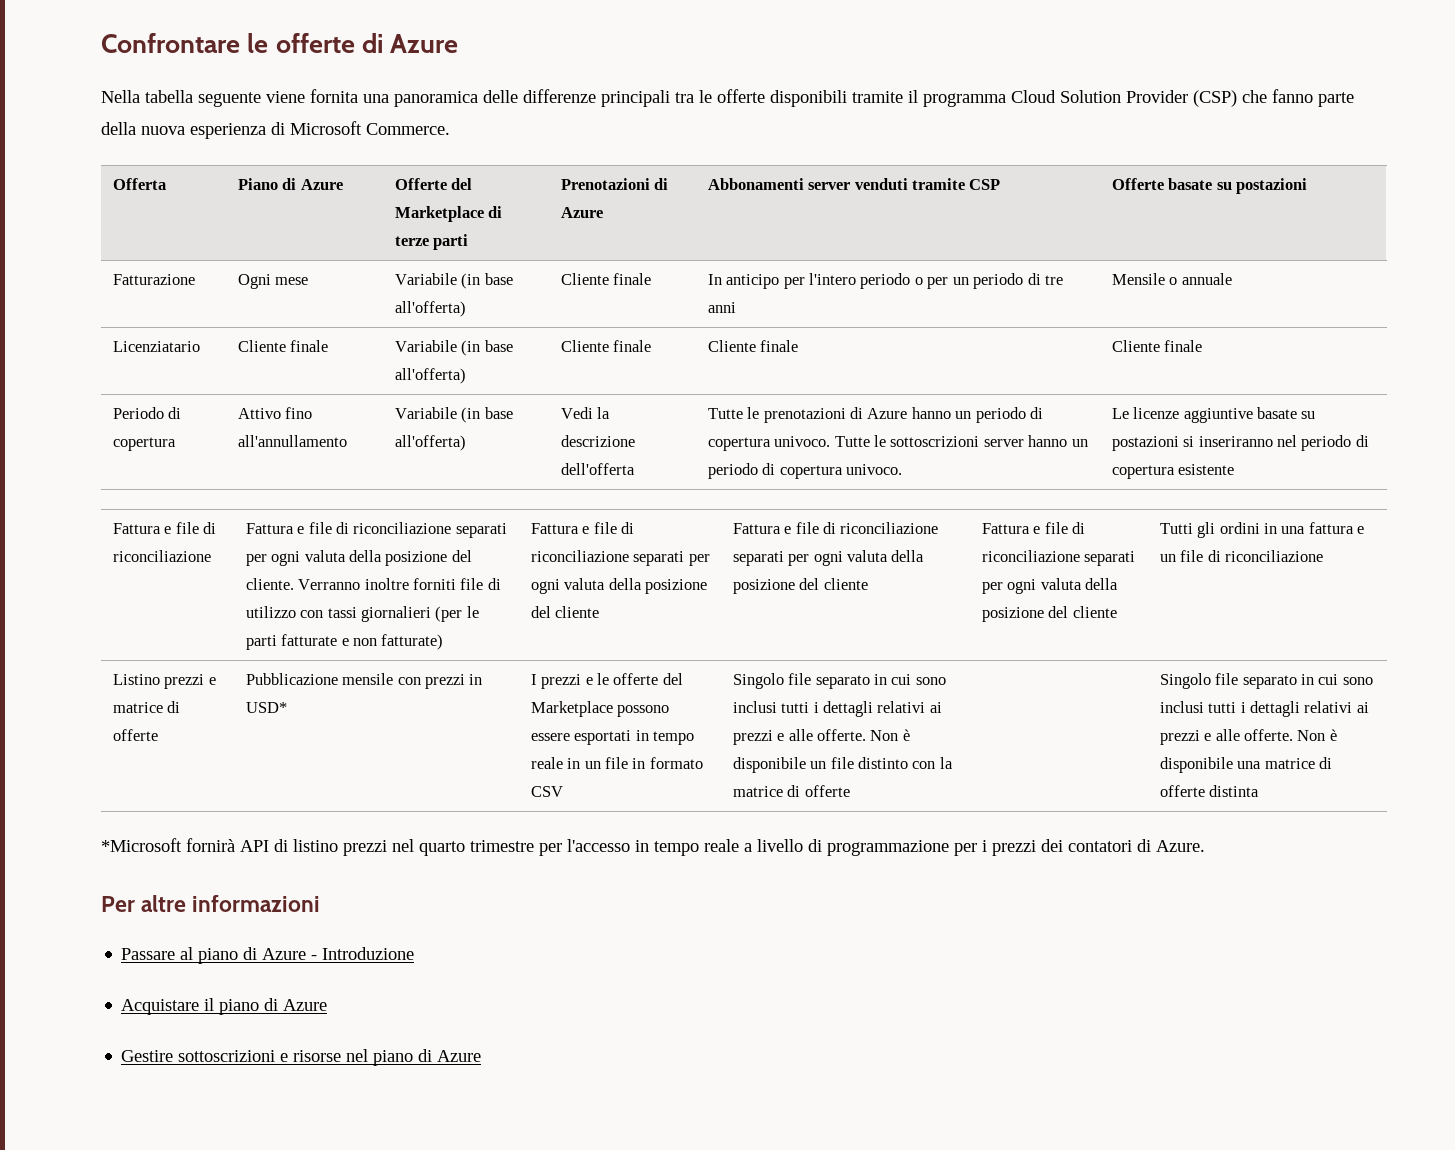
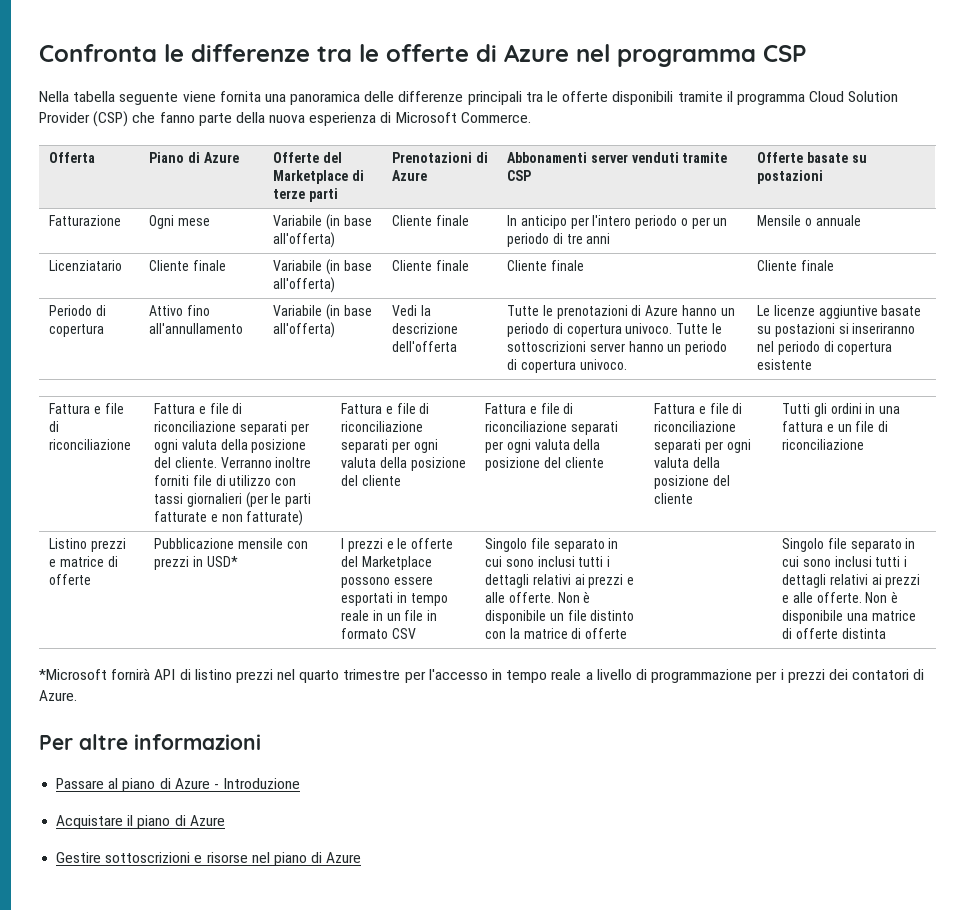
[101,33,240,53] Confrontare -> [39,44,352,62] Confronta le differenze tra
(459, 43) none -> [576,44,806,67] nel programma CSP

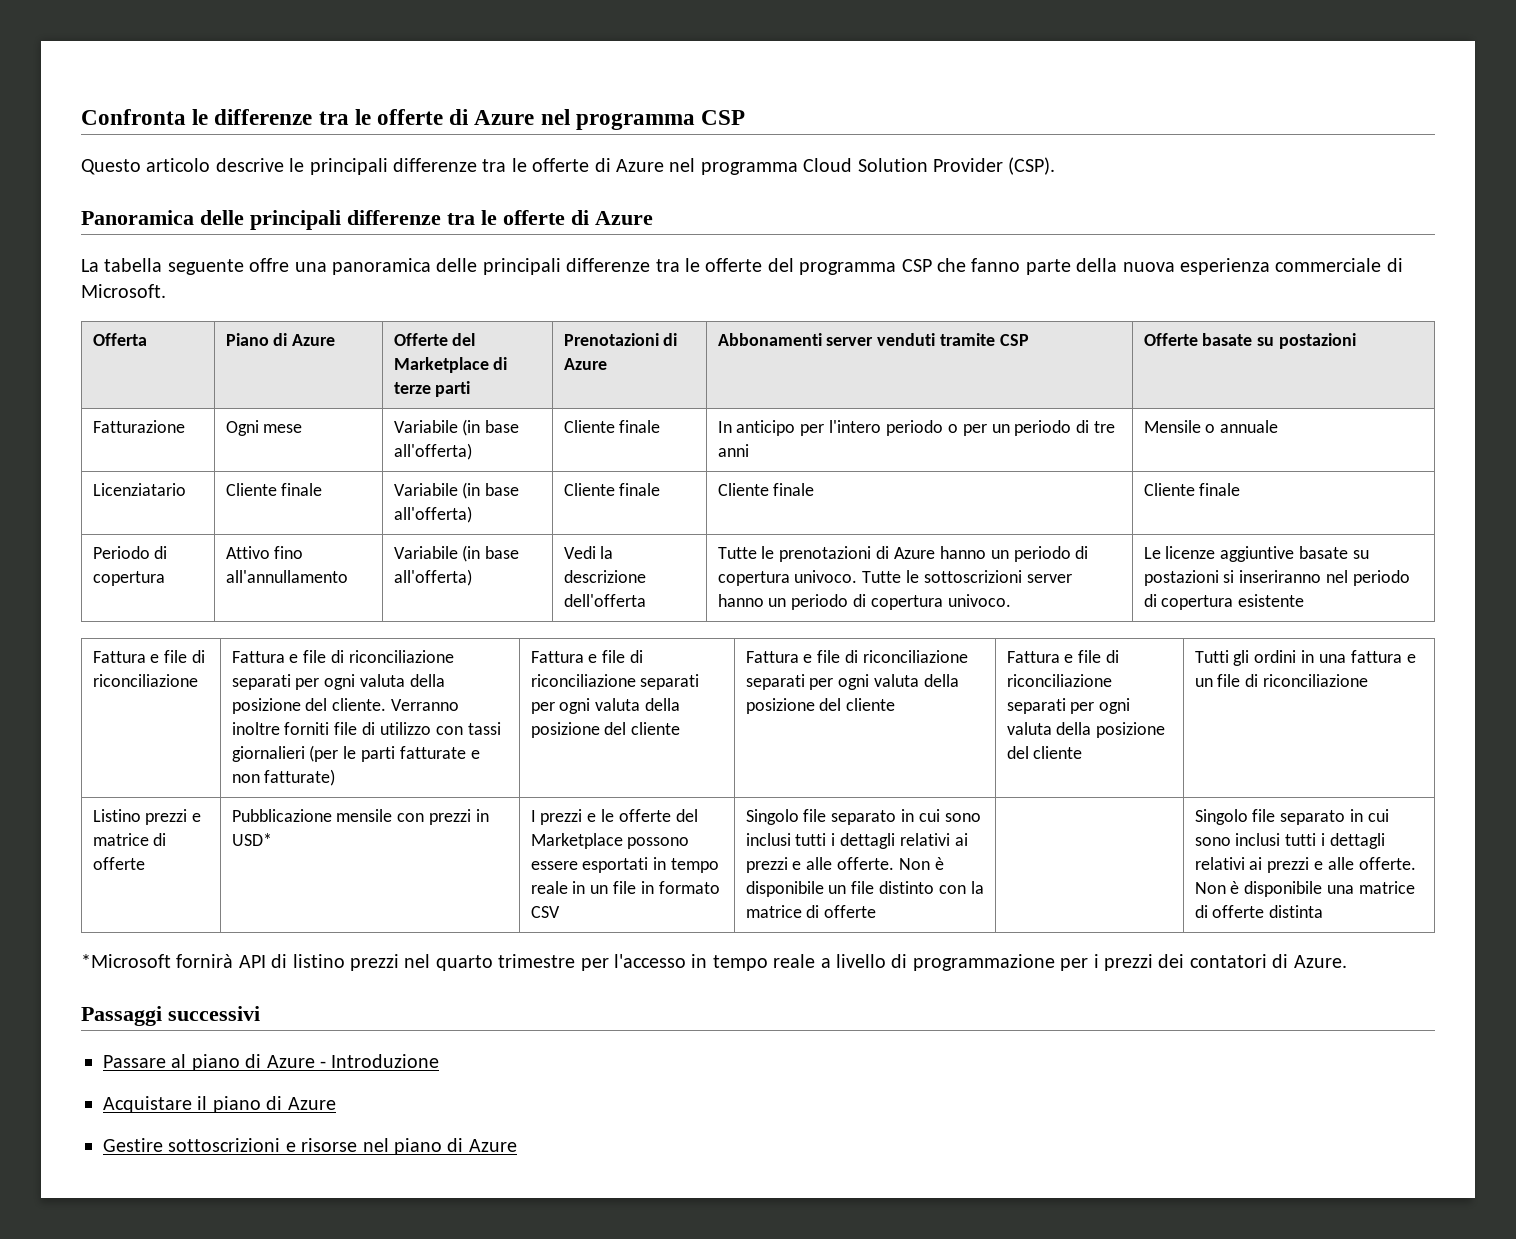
[39,91,899,105] [39,111,129,127] Nella tabella seguente viene fornita una panoramica delle differenze principali tra le offerte disponibili tramite il programma Cloud Solution Provider (CSP) -> [81,157,1056,175] [81,210,653,230] [81,258,932,275] Questo articolo descrive le principali differenze tra le offerte di Azure nel programma Cloud Solution Provider (CSP). // Panoramica delle principali differenze tra le offerte di Azure // La tabella seguente offre una panoramica delle principali differenze tra le offerte del programma CSP
[380,112,531,123] di Microsoft Commerce. -> [1275,258,1403,272] [81,284,166,298] commerciale di Microsoft.
[39,734,261,750] Per altre informazioni -> [81,1006,260,1026] Passaggi successivi

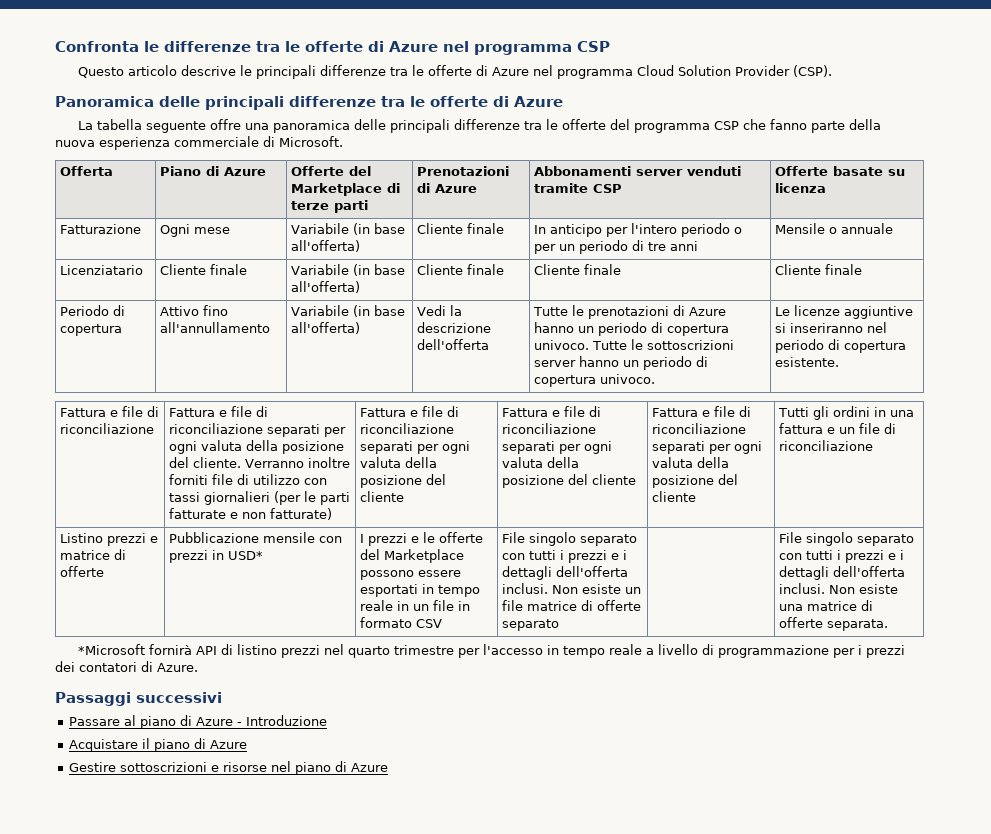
[1279,333,1357,349] postazioni -> [775,183,827,193] licenza
[1299,546,1370,559] [1143,570,1219,586] basate su postazioni -> (914, 312) none
[1238,594,1305,607] esistente -> [775,357,840,367] esistente.
[745,809,981,825] [745,833,968,849] [745,857,944,873] [745,881,984,897] [745,905,877,918] [1194,809,1390,825] [1194,833,1386,849] [1194,857,1416,873] [1194,881,1323,897] Singolo file separato in cui sono inclusi tutti i dettagli relativi ai prezzi e alle offerte. Non è disponibile un file distinto con la matrice di offerte | | Singolo file separato in cui sono inclusi tutti i dettagli relativi ai prezzi e alle offerte. Non è disponibile -> [502,532,638,546] [502,550,628,563] [502,566,629,580] [502,583,642,594] [502,600,642,611] [502,619,560,631] [779,532,915,546] [779,550,905,563] [779,566,906,580] [779,583,899,594] File singolo separato con tutti i prezzi e i dettagli dell'offerta inclusi. Non esiste un file matrice di offerte separato | | File singolo separato con tutti i prezzi e i dettagli dell'offerta inclusi. Non esiste
[1269,905,1324,918] distinta -> [827,619,889,631] separata.

